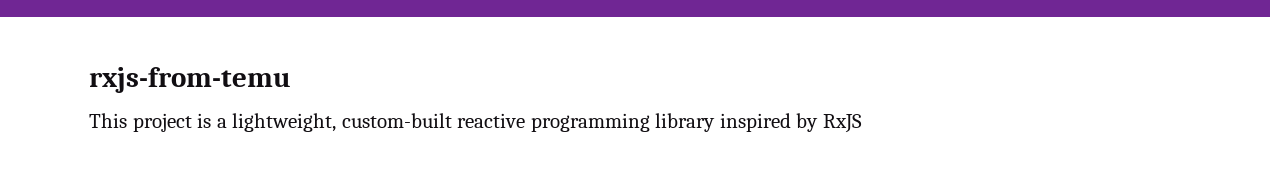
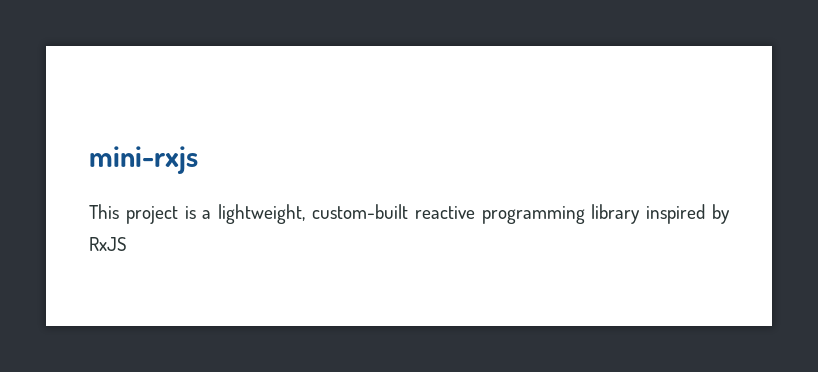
[89,67,291,93] rxjs-from-temu -> [89,146,198,174] mini-rxjs

